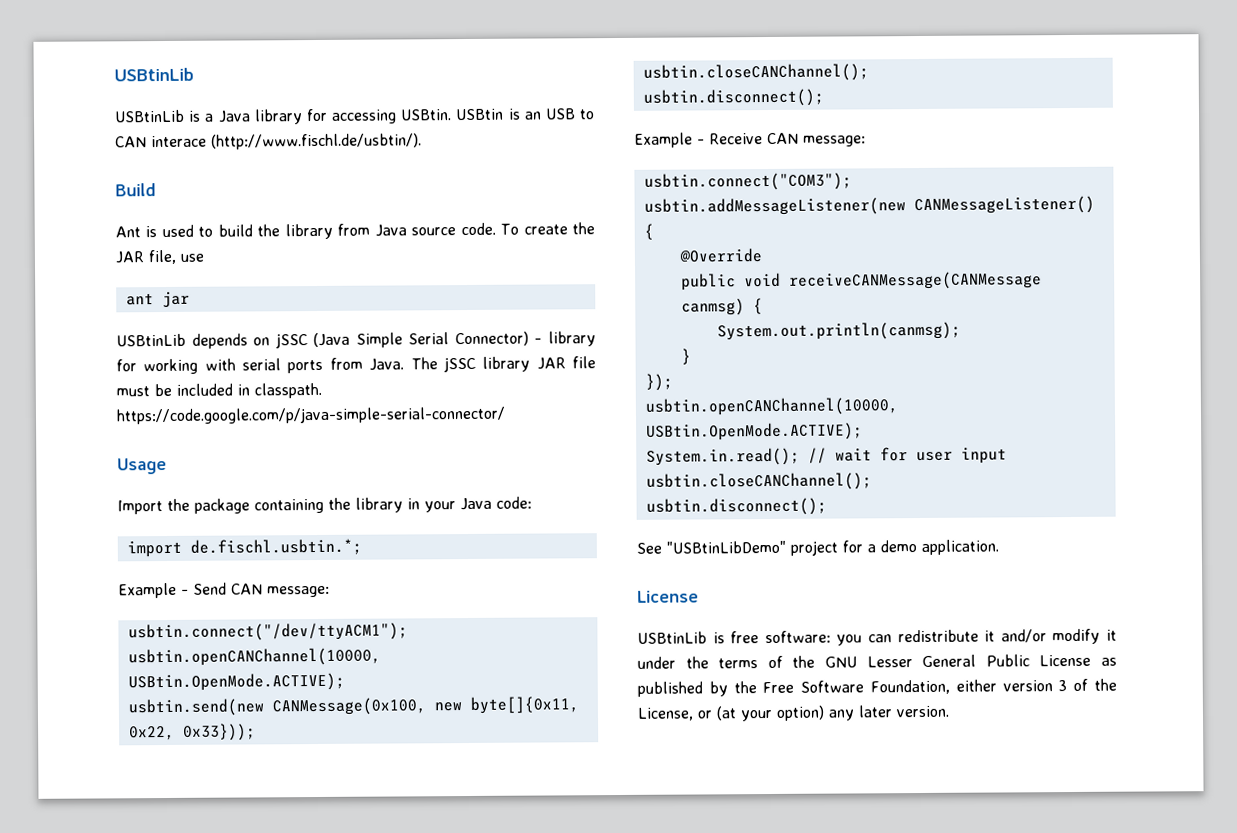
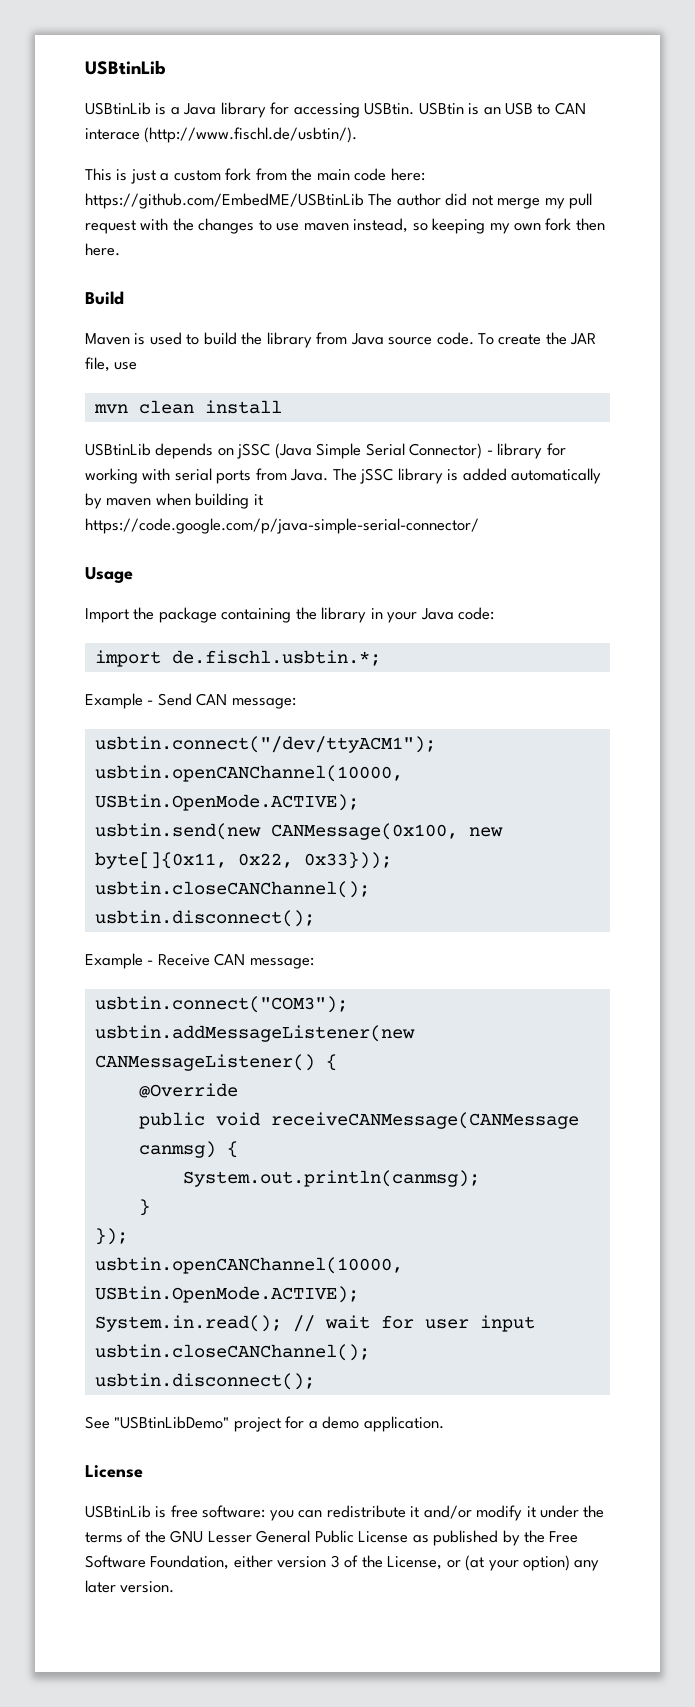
(422, 141) none -> [85,168,425,184] [85,193,593,209] [85,218,605,234] [85,243,120,256] // This is just a custom fork from the main code here: https://github.com/EmbedME/USBtinLib The author did not merge my pull request with the changes to use maven instead, so keeping my own fork then here.
[115,226,141,238] Ant -> [85,333,130,345] Maven
[125,291,190,308] ant jar -> [93,400,282,414] mvn clean install
[536,356,596,370] [116,382,322,399] JAR file must be included in classpath. -> [447,468,602,484] [85,493,263,509] is added automatically by maven when building it

